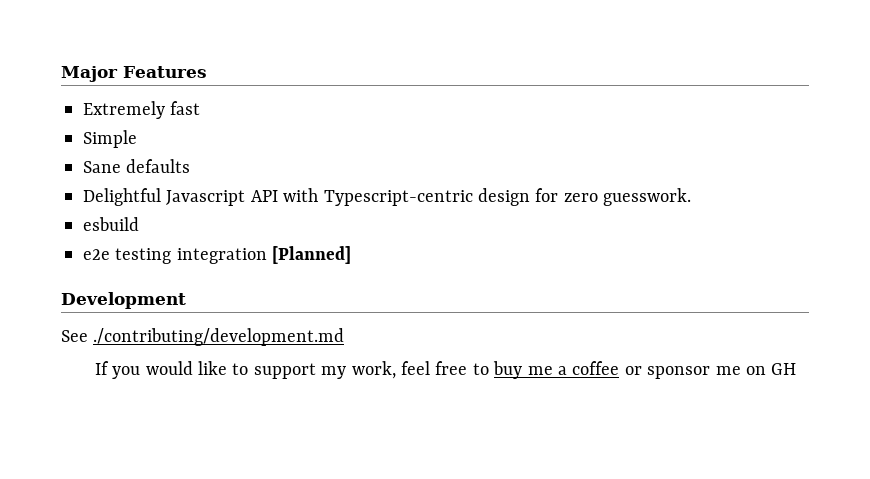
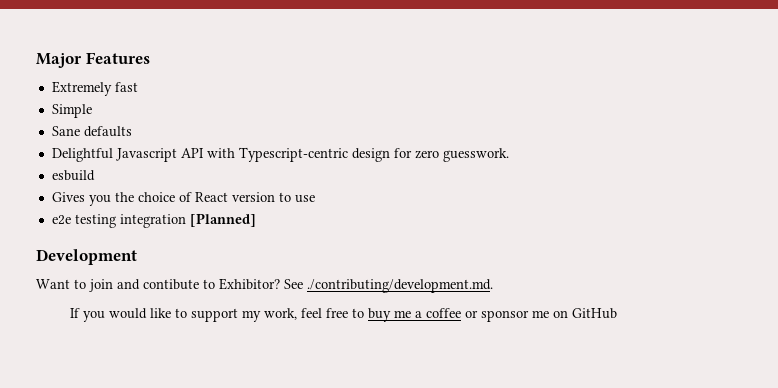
(139, 224) none -> [51,192,315,206] // Gives you the choice of React version to use
[61,328,345,346] See ./contributing/development.md -> [36,278,493,293] Want to join and contibute to Exhibitor? See ./contributing/development.md.
[771,363,797,375] GH -> [571,308,617,319] GitHub

